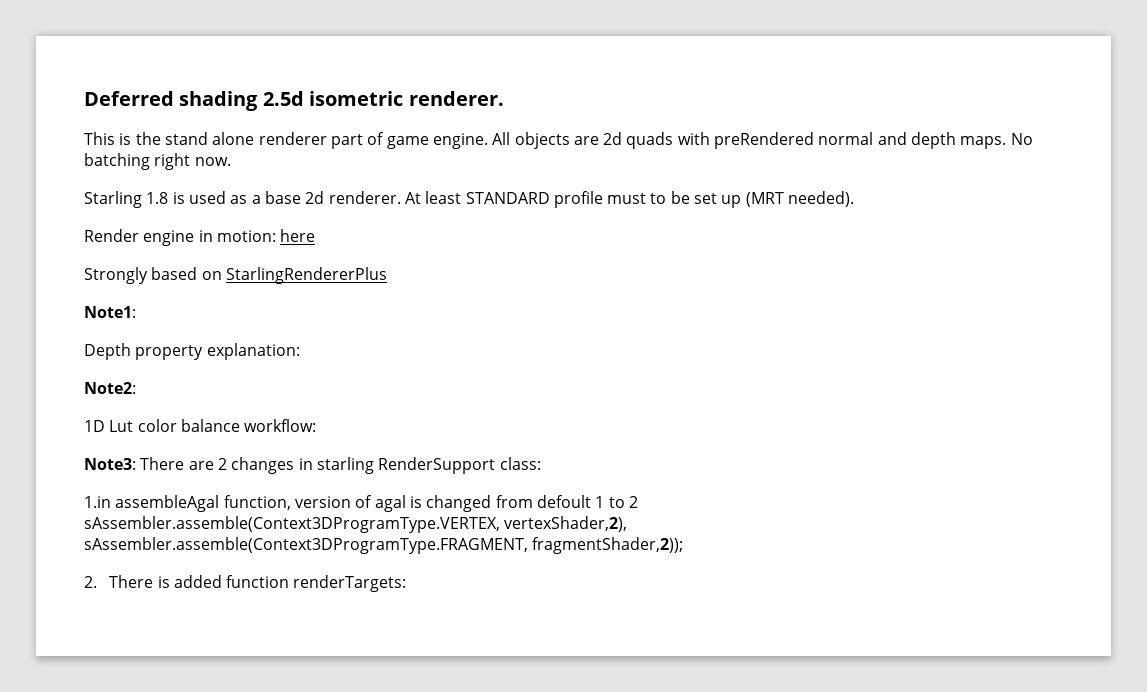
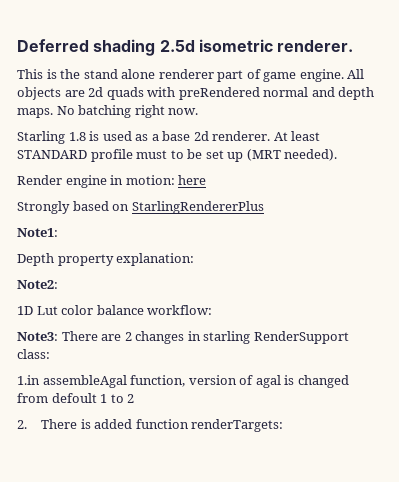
[84,516,628,533] [84,537,684,554] sAssembler.assemble(Context3DProgramType.VERTEX, vertexShader,2), sAssembler.assemble(Context3DProgramType.FRAGMENT, fragmentShader,2)); -> (135, 398) none

